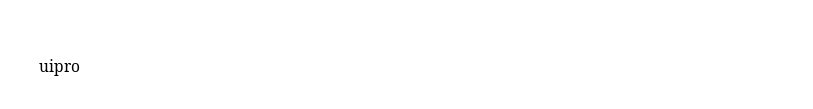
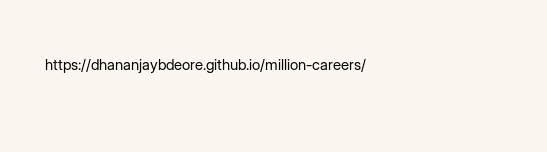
[39,59,80,76] uipro -> [45,58,366,74] https://dhananjaybdeore.github.io/million-careers/

